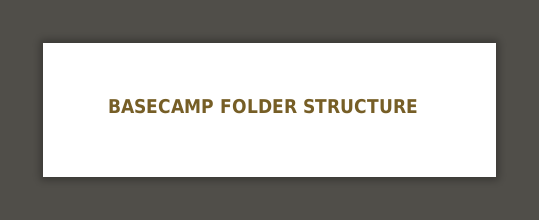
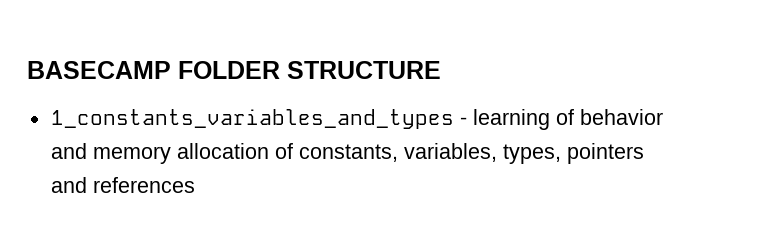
(418, 106) none -> [50,109,663,130] [50,143,644,164] [50,177,195,193] // 1_constants_variables_and_types - learning of behavior and memory allocation of constants, variables, types, pointers and references

